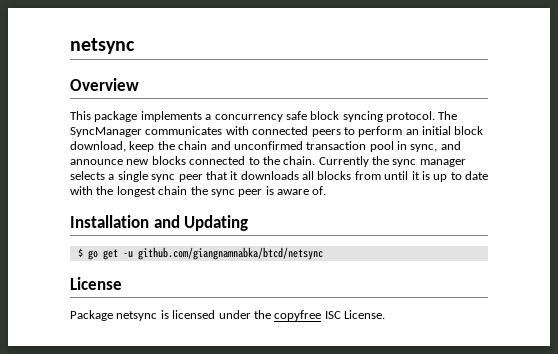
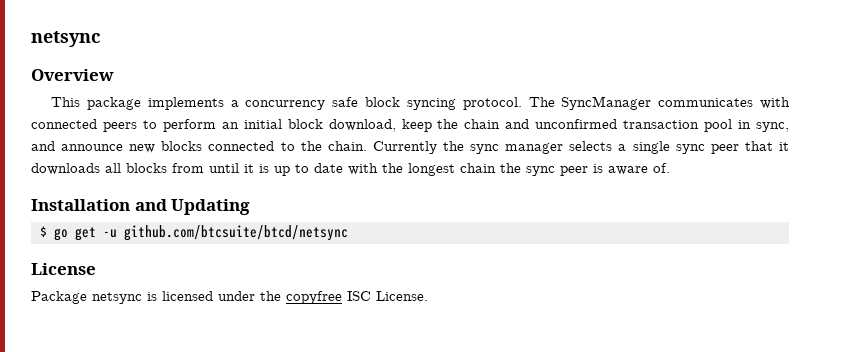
[137,247,323,260] github.com/giangnamnabka/btcd/netsync -> [124,225,348,241] github.com/btcsuite/btcd/netsync

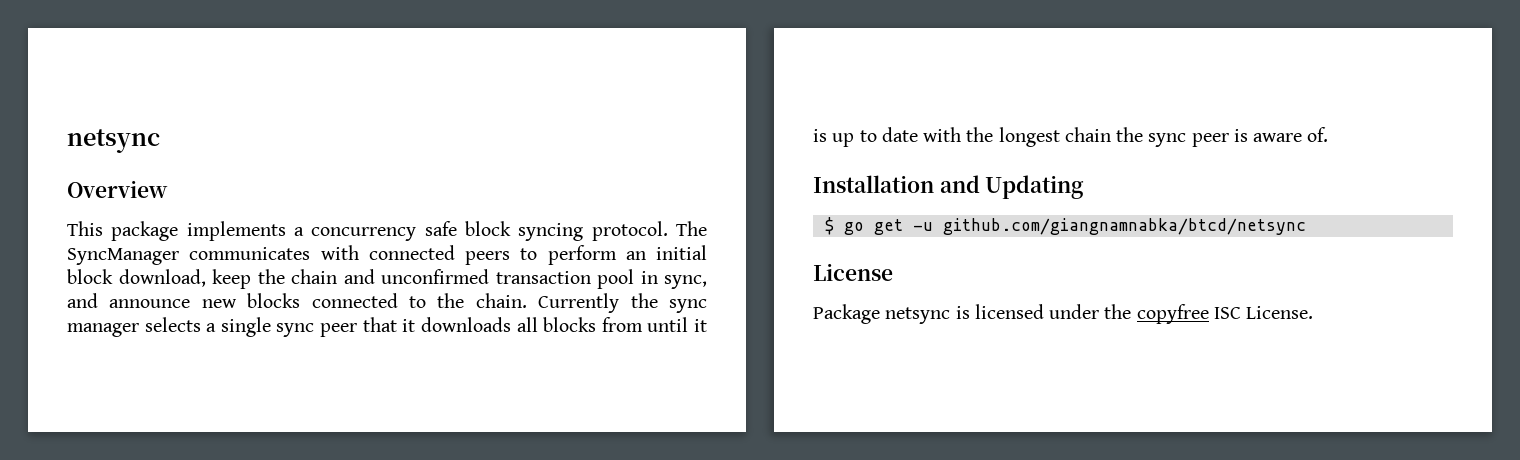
[124,225,348,241] github.com/btcsuite/btcd/netsync -> [942,218,1306,235] github.com/giangnamnabka/btcd/netsync

